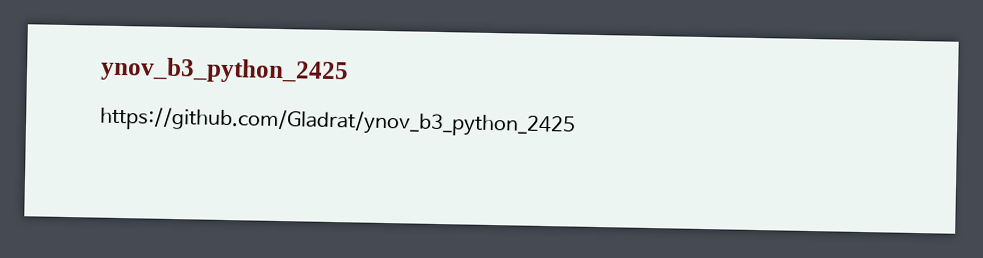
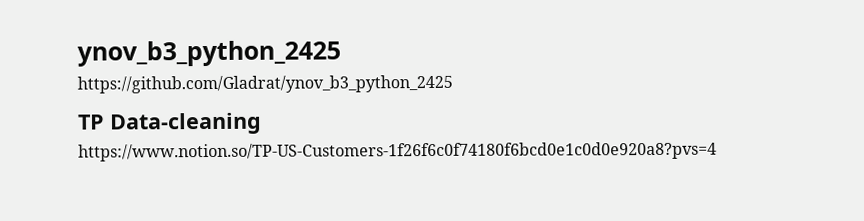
(576, 122) none -> [78,112,262,135] [78,141,717,162] // TP Data-cleaning // https://www.notion.so/TP-US-Customers-1f26f6c0f74180f6bcd0e1c0d0e920a8?pvs=4

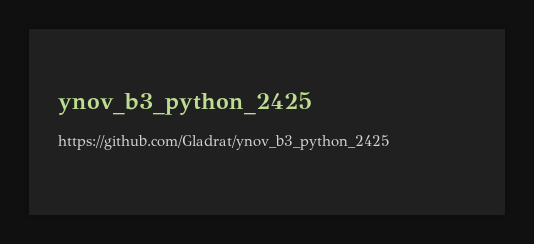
[78,112,262,135] [78,141,717,162] // TP Data-cleaning // https://www.notion.so/TP-US-Customers-1f26f6c0f74180f6bcd0e1c0d0e920a8?pvs=4 -> (390, 142) none

